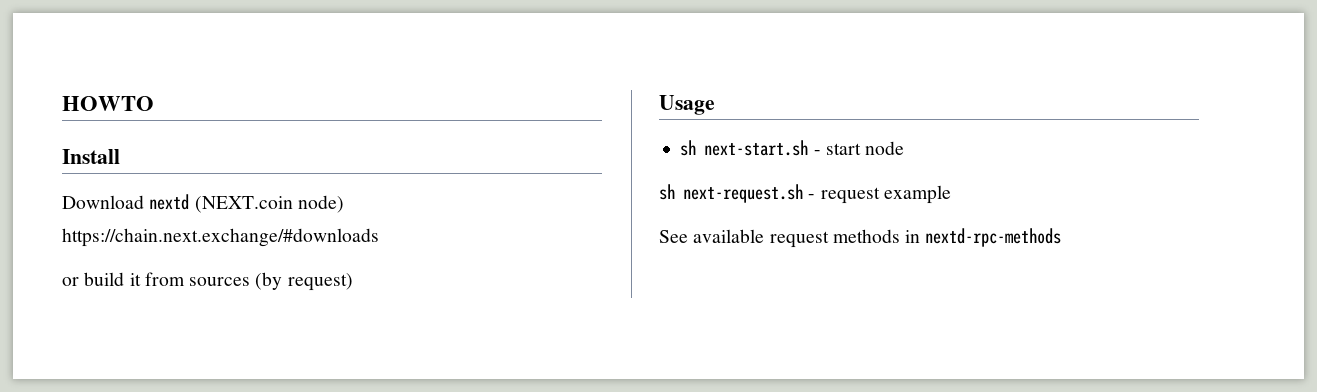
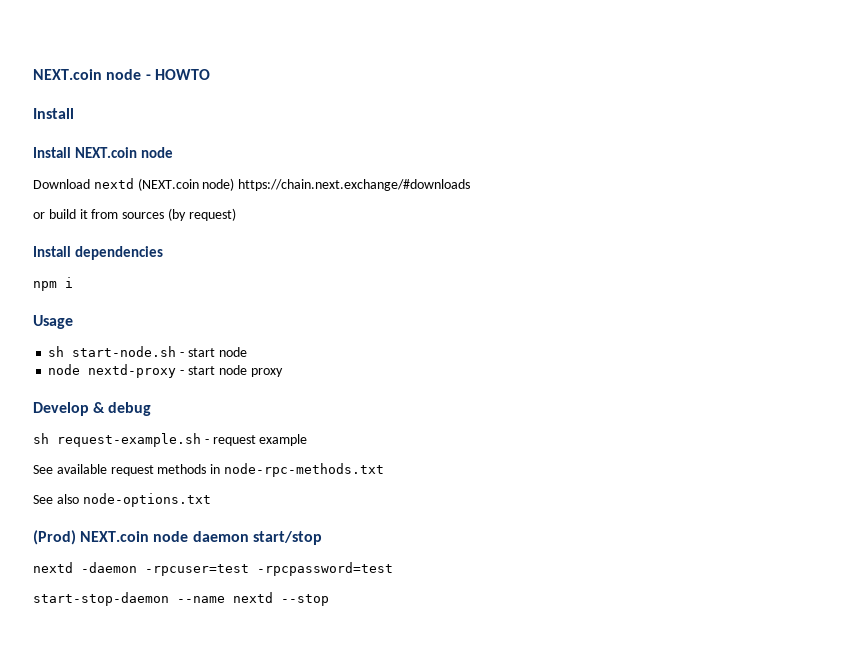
(62, 103) none -> [33,69,151,80] NEXT.coin node -
(120, 156) none -> [33,147,173,158] // Install NEXT.coin node
(353, 282) none -> [33,246,163,260] [33,277,73,291] // Install dependencies // npm i
[704,140,905,156] [659,184,803,203] next-start.sh - start node // sh next-request.sh -> [72,346,247,357] [48,364,283,378] [33,402,152,416] [33,433,201,447] start-node.sh - start node // node nextd-proxy - start node proxy // Develop & debug // sh request-example.sh
[925,228,1062,247] nextd-rpc-methods -> [223,463,384,477] [33,493,211,507] [33,530,322,545] [33,562,393,576] [33,592,329,606] node-rpc-methods.txt // See also node-options.txt // (Prod) NEXT.coin node daemon start/stop // nextd -daemon -rpcuser=test -rpcpassword=test // start-stop-daemon --name nextd --stop

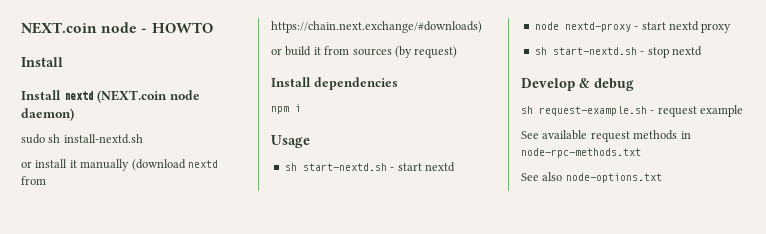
[74,147,173,158] [33,178,471,191] NEXT.coin node // Download nextd (NEXT.coin node) https://chain.next.exchange/#downloads -> [63,90,200,103] [21,108,74,121] [21,134,143,144] [21,159,218,171] [21,176,46,185] [271,21,482,33] nextd (NEXT.coin node daemon) // sudo sh install-nextd.sh // or install it manually (download nextd from https://chain.next.exchange/#downloads)
[72,346,247,357] start-node.sh - start node -> [302,162,455,172] start-nextd.sh - start nextd
[218,365,247,375] node -> [668,21,699,31] nextd
(283, 372) none -> [534,46,702,58] // sh start-nextd.sh - stop nextd
[33,530,322,545] [33,562,393,576] [33,592,329,606] // (Prod) NEXT.coin node daemon start/stop // nextd -daemon -rpcuser=test -rpcpassword=test // start-stop-daemon --name nextd --stop -> (662, 178) none

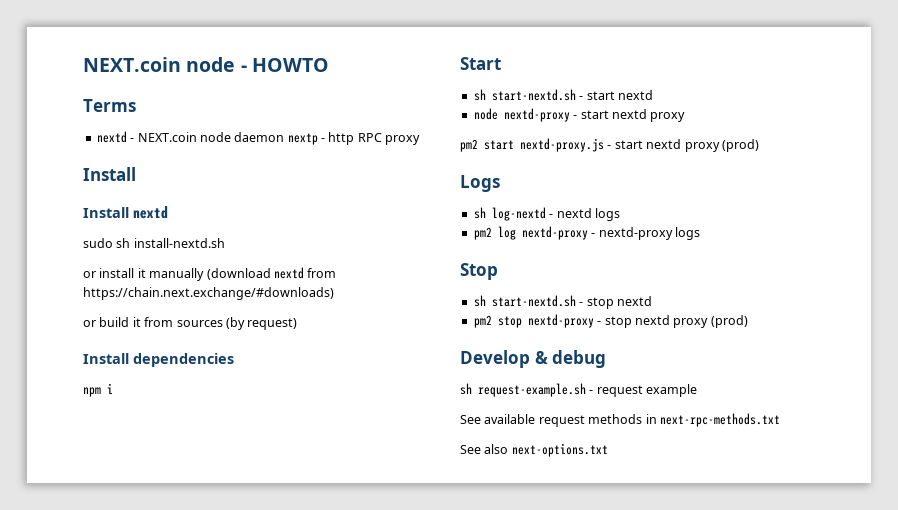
(213, 27) none -> [83,99,136,112] [96,131,421,145] // Terms // nextd - NEXT.coin node daemon nextp - http RPC proxy
[97,90,200,103] [21,108,74,121] (NEXT.coin node daemon) -> (168, 212) none
[271,135,310,148] Usage -> [460,57,501,70] Start
(732, 28) none -> [460,138,759,152] [460,175,500,192] [473,207,620,221] [473,226,700,240] [460,263,498,280] // pm2 start nextd-proxy.js - start nextd proxy (prod) // Logs // sh log-nextd - nextd logs // pm2 log nextd-proxy - nextd-proxy logs // Stop
(702, 51) none -> [473,314,748,328] // pm2 stop nextd-proxy - stop nextd proxy (prod)
[521,148,641,158] node-rpc-methods.txt -> [659,413,780,427] next-rpc-methods.txt
[565,173,662,183] node-options.txt -> [511,443,608,457] next-options.txt

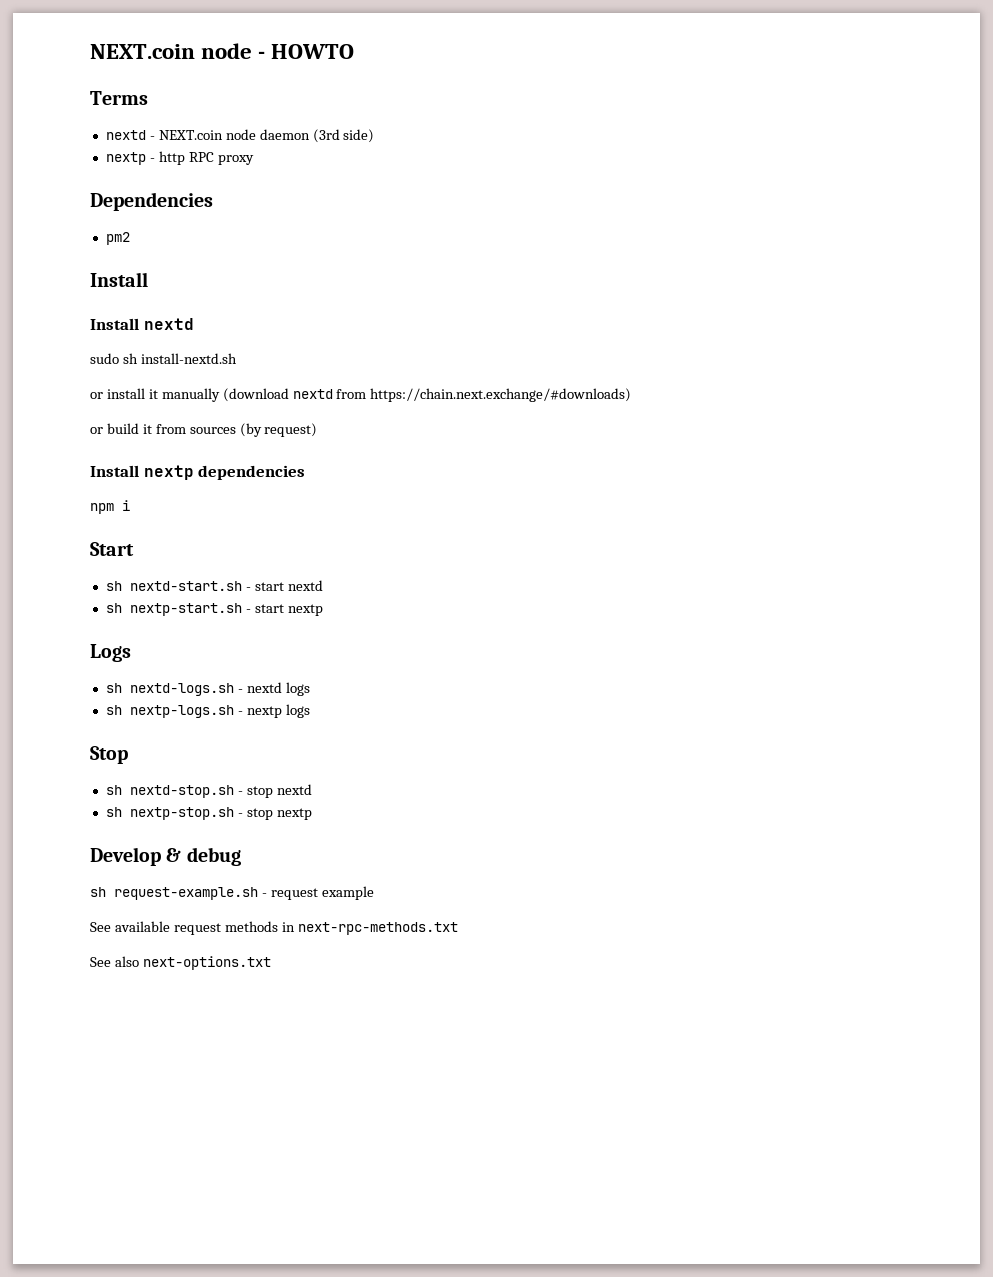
(285, 137) none -> [312,129,375,143] (3rd side) //
(421, 140) none -> [90,192,213,211] [105,232,130,245] // Dependencies // pm2
(129, 358) none -> [143,465,194,480] nextp
[491,89,576,101] start-nextd.sh -> [129,581,242,591] nextd-start.sh
[473,108,686,122] [460,138,759,152] node nextd-proxy - start nextd proxy // pm2 start nextd-proxy.js - start nextd proxy (prod) -> [105,603,323,616] sh nextp-start.sh - start nextp
[491,207,546,221] log-nextd -> [129,683,234,696] nextd-logs.sh
[473,226,673,240] pm2 log nextd-proxy - nextd-proxy -> [105,705,282,718] sh nextp-logs.sh - nextp
[491,295,576,307] start-nextd.sh -> [129,785,234,798] nextd-stop.sh
[473,314,748,328] pm2 stop nextd-proxy - stop nextd proxy (prod) -> [105,807,312,820] sh nextp-stop.sh - stop nextp

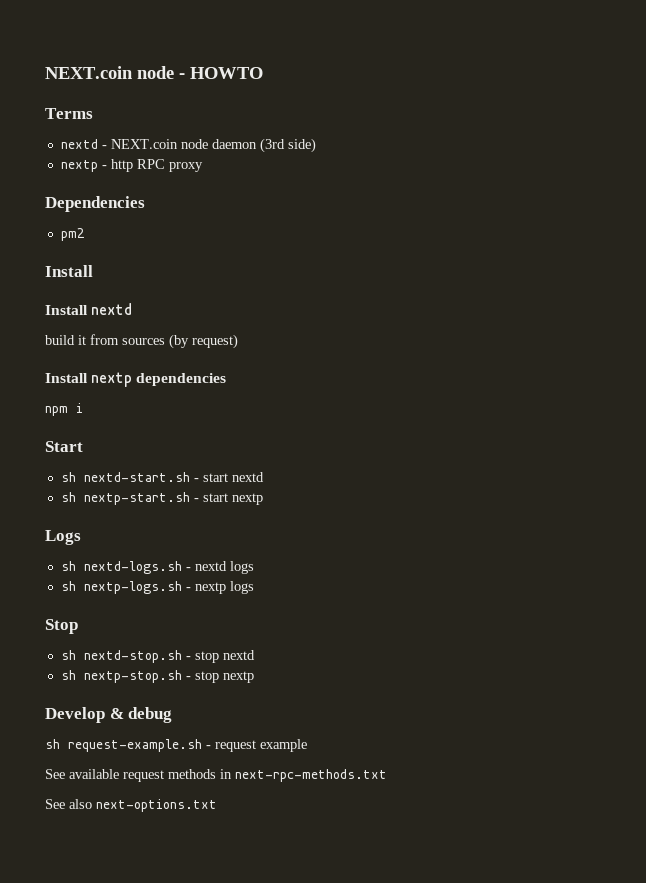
[90,353,237,364] [90,388,632,402] [90,427,103,434] sudo sh install-nextd.sh // or install it manually (download nextd from https://chain.next.exchange/#downloads) // or -> (133, 309) none

